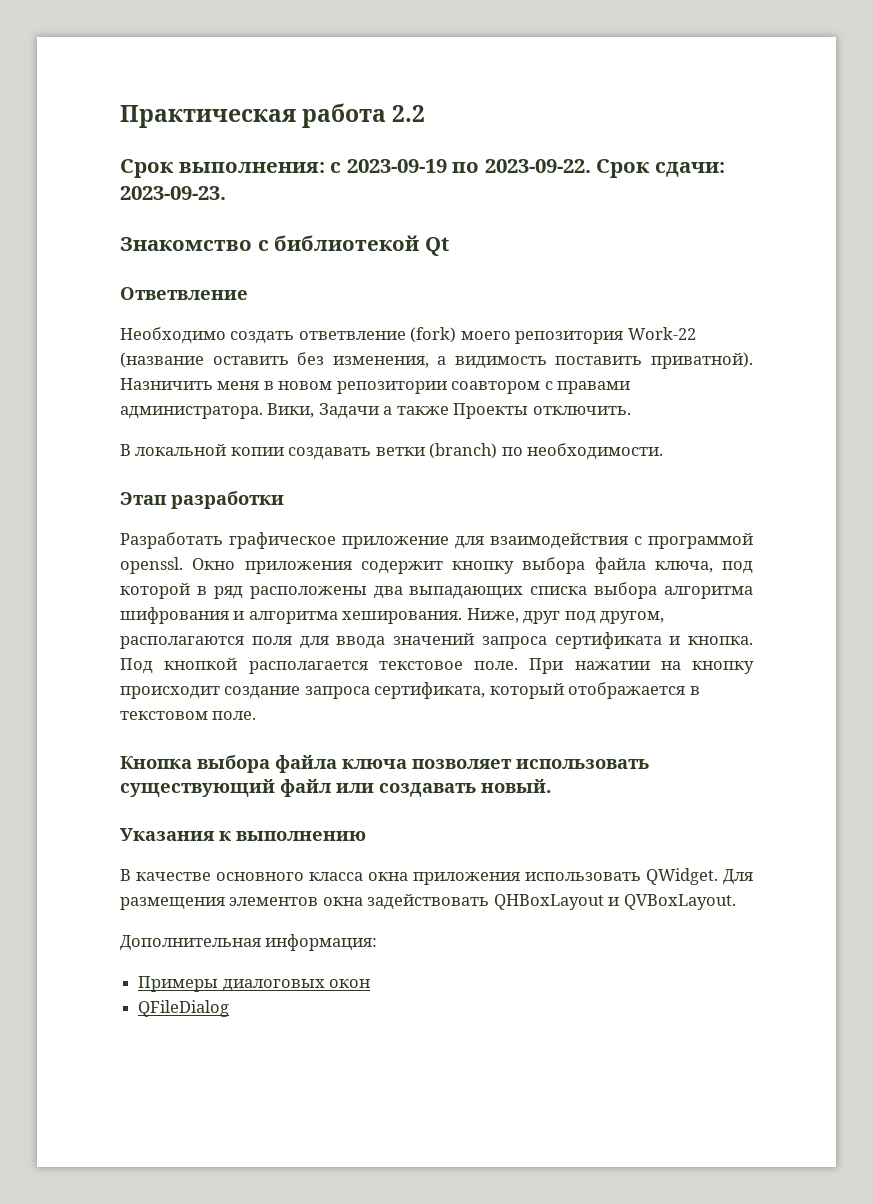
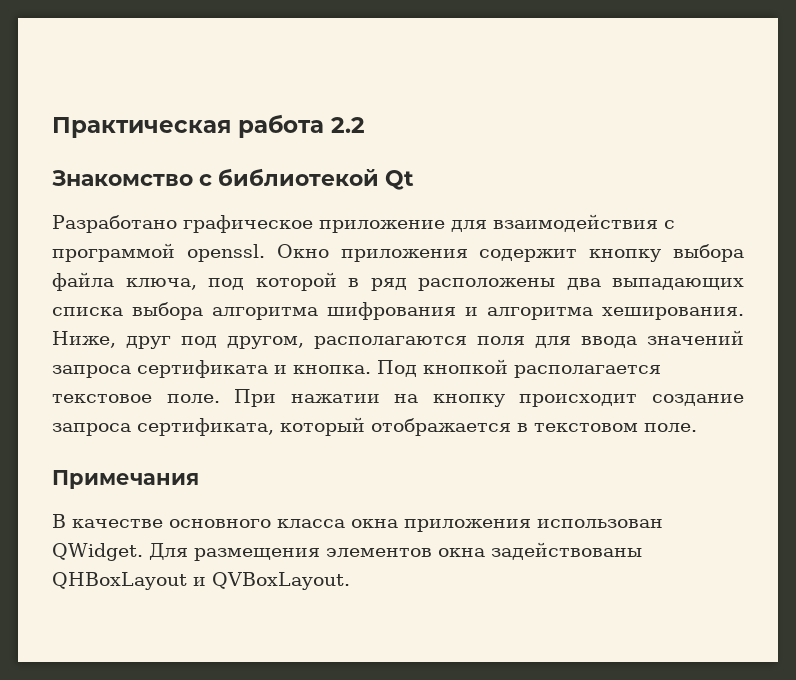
[120,159,725,178] [120,186,226,200] [120,235,449,256] [120,287,248,300] [120,327,696,344] [120,352,753,369] [120,378,631,394] [120,403,631,419] [120,443,664,460] [120,491,284,509] [120,532,223,549] Срок выполнения: с 2023-09-19 по 2023-09-22. Срок сдачи: 2023-09-23. // Знакомство с библиотекой Qt // Ответвление // Необходимо создать ответвление (fork) моего репозитория Work-22 (название оставить без изменения, а видимость поставить приватной). Назничить меня в новом репозитории соавтором с правами администратора. Вики, Задачи а также Проекты отключить. // В локальной копии создавать ветки (branch) по необходимости. // Этап разработки // Разработать -> [52,168,414,190] [52,215,177,233] Знакомство с библиотекой Qt // Разработано
[120,755,649,773] [120,779,551,797] [120,828,366,841] Кнопка выбора файла ключа позволяет использовать существующий файл или создавать новый. // Указания к выполнению -> [52,470,199,489] Примечания
[525,872,641,881] использовать -> [537,519,663,528] использован
[367,894,490,910] задействовать -> [491,542,642,560] задействованы
[120,934,378,951] [138,976,371,992] [138,1000,230,1017] // Дополнительная информация: // Примеры диалоговых окон // QFileDialog -> (350, 581) none

